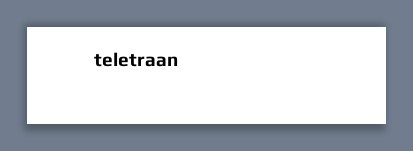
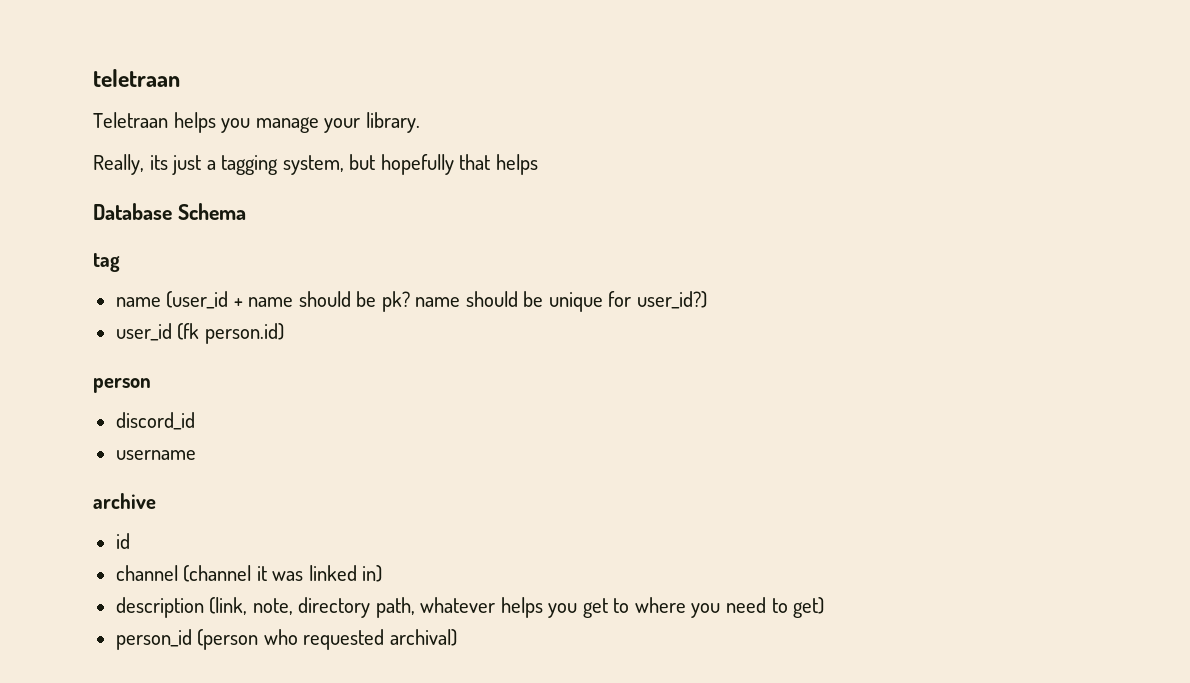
(178, 59) none -> [93,112,420,133] [93,154,538,175] [93,203,246,220] [93,253,120,272] [115,291,707,312] [115,323,284,344] [93,378,151,393] [115,412,195,430] [115,450,196,460] [93,493,156,509] [115,533,130,549] [115,565,383,582] [115,597,825,618] [115,629,457,650] // Teletraan helps you manage your library. // Really, its just a tagging system, but hopefully that helps // Database Schema // tag // name (user_id + name should be pk? name should be unique for user_id?) // user_id (fk person.id) // person // discord_id // username // archive // id // channel (channel it was linked in) // description (link, note, directory path, whatever helps you get to where you need to get) // person_id (person who requested archival)

